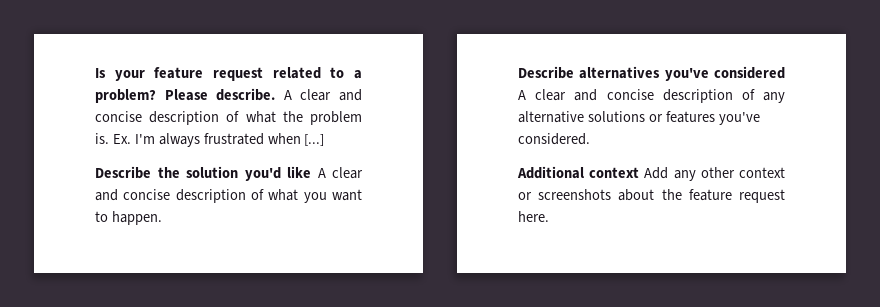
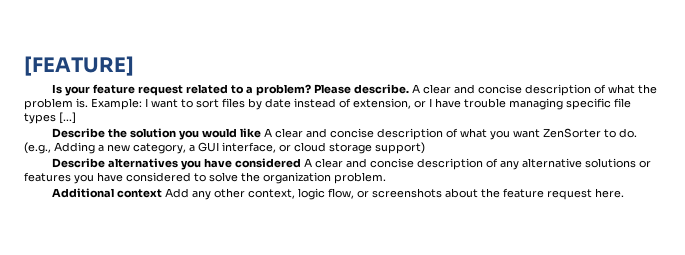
(95, 73) none -> [24,56,134,76] [FEATURE] //
[112,133,301,147] Ex. I'm always frustrated when -> [91,98,631,110] [24,113,56,124] Example: I want to sort files by date instead of extension, or I have trouble managing specific file types
[244,167,281,181] you'd -> [178,128,237,140] you would
[95,211,162,225] to happen. -> [542,128,637,138] [24,142,425,154] ZenSorter to do. (e.g., Adding a new category, a GUI interface, or cloud storage support)
[664,68,709,81] you've -> [180,158,232,170] you have
[718,112,760,125] [518,133,590,145] you've considered. -> [74,172,386,184] you have considered to solve the organization problem.
[739,167,785,178] context -> [247,188,354,200] context, logic flow,

